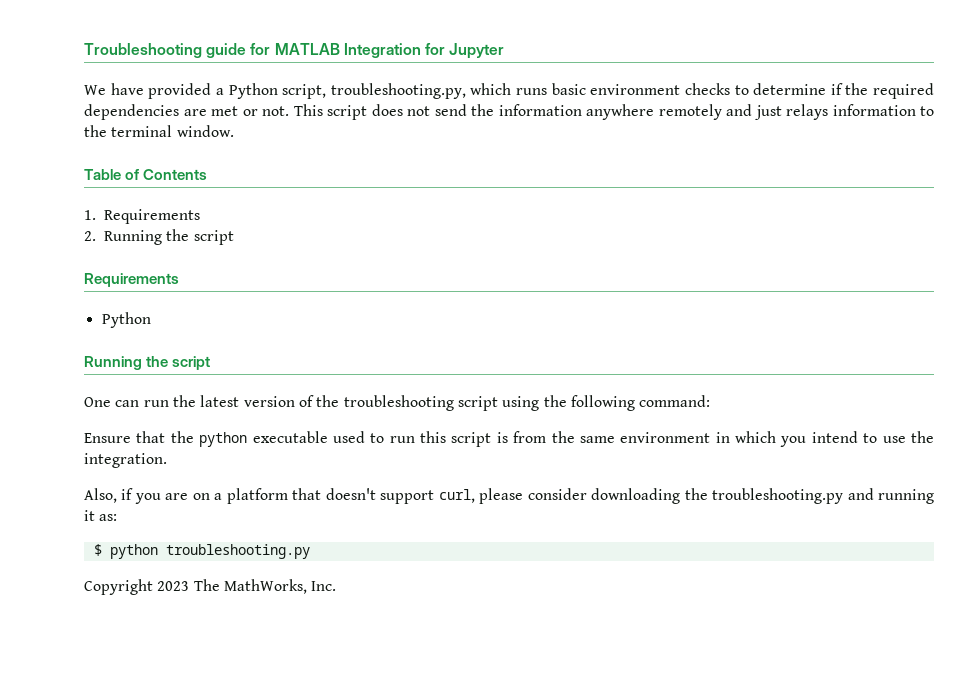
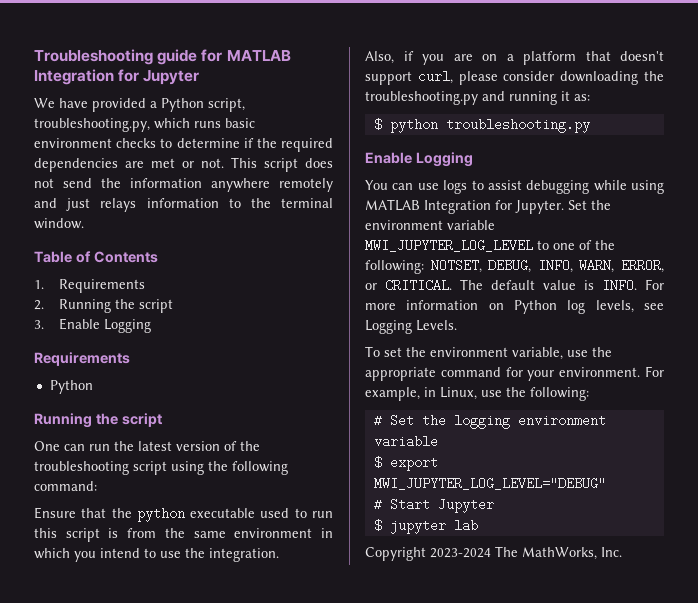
(234, 237) none -> [34,318,151,333] // 3. Enable Logging
(310, 551) none -> [365,152,473,167] [365,180,664,194] [365,199,611,214] [365,220,495,230] [365,239,615,252] [365,259,664,274] [365,279,664,292] [365,300,664,314] [365,320,457,334] [365,346,612,360] [365,366,664,381] [365,387,589,401] [373,414,606,429] [373,435,438,448] [373,456,438,471] [373,477,606,490] [373,498,494,513] [373,519,478,534] // Enable Logging // You can use logs to assist debugging while using MATLAB Integration for Jupyter. Set the environment variable MWI_JUPYTER_LOG_LEVEL to one of the following: NOTSET, DEBUG, INFO, WARN, ERROR, or CRITICAL. The default value is INFO. For more information on Python log levels, see Logging Levels. // To set the environment variable, use the appropriate command for your environment. For example, in Linux, use the following: // # Set the logging environment variable // $ export MWI_JUPYTER_LOG_LEVEL="DEBUG" // # Start Jupyter // $ jupyter lab
[157,581,190,591] 2023 -> [430,548,491,558] 2023-2024

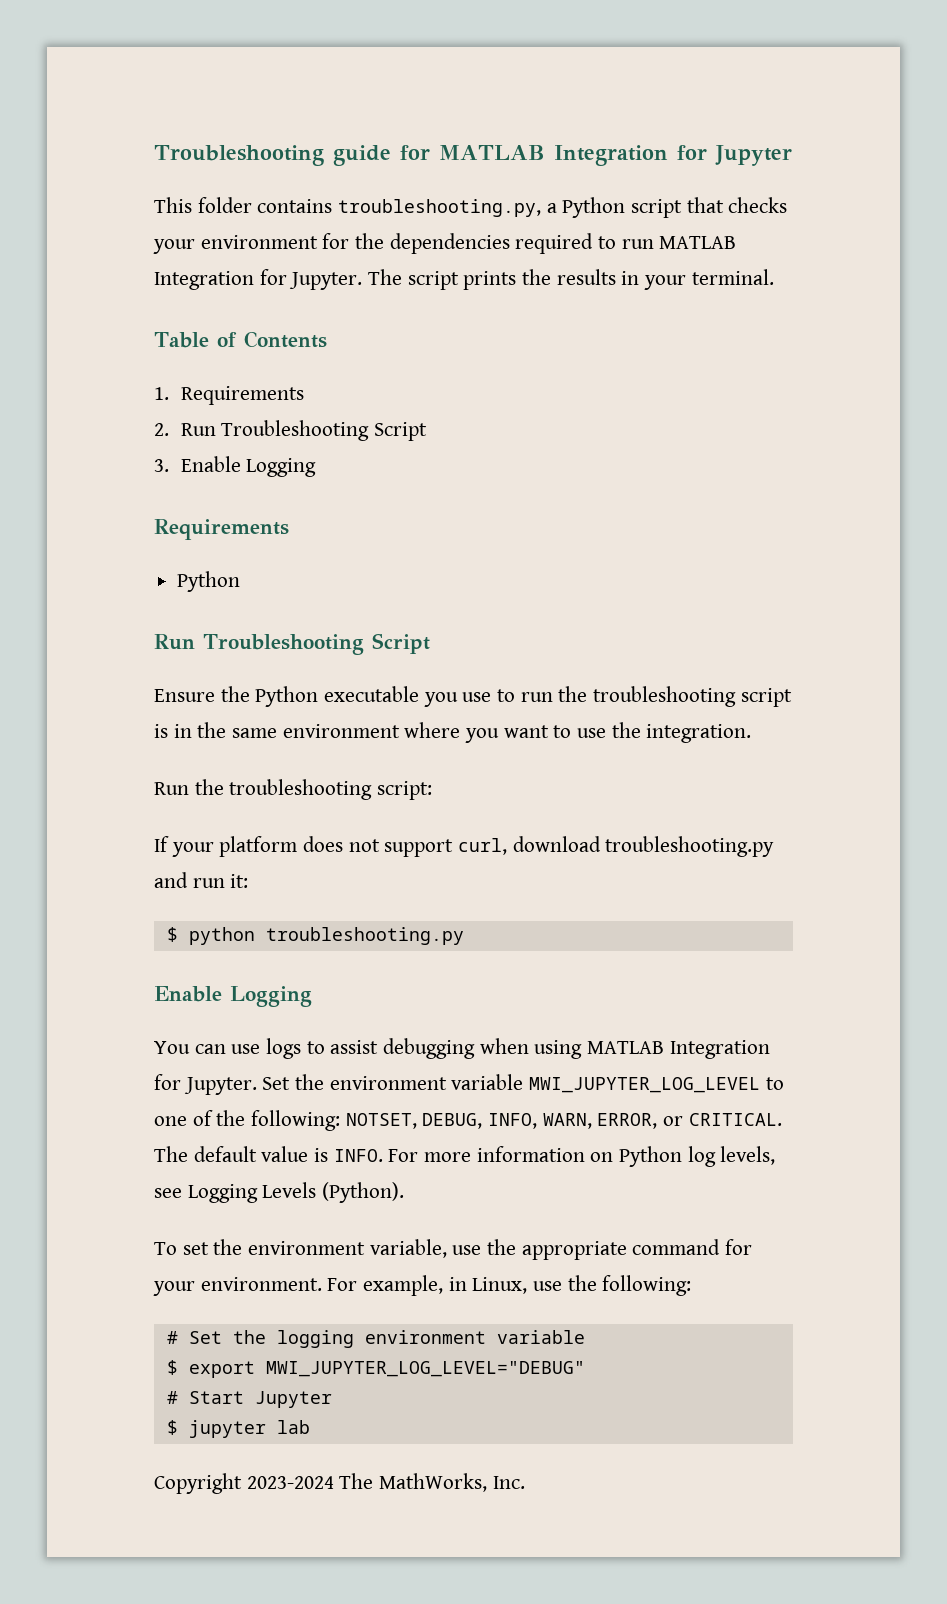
[34,98,245,112] [34,118,255,132] [34,138,333,152] [34,157,333,172] [34,178,333,192] [34,198,333,212] [34,218,84,229] We have provided a Python script, troubleshooting.py, which runs basic environment checks to determine if the required dependencies are met or not. This script does not send the information anywhere remotely and just relays information to the terminal window. -> [154,197,788,218] [153,233,737,254] [154,269,774,290] This folder contains troubleshooting.py, a Python script that checks your environment for the dependencies required to run MATLAB Integration for Jupyter. The script prints the results in your terminal.
[58,299,173,313] Running the script -> [180,420,427,441] Run Troubleshooting Script
[34,413,162,428] [34,441,260,451] [34,461,288,475] [34,481,97,491] [34,507,333,522] [34,528,334,542] [34,548,279,562] [365,51,664,65] [365,70,664,85] [365,91,590,105] Running the script // One can run the latest version of the troubleshooting script using the following command: // Ensure that the python executable used to run this script is from the same environment in which you intend to use the integration. // Also, if you are on a platform that doesn't support curl, please consider downloading the troubleshooting.py and running it as: -> [154,633,430,655] [154,686,792,707] [154,722,752,743] [154,779,433,800] [154,836,775,857] [154,872,249,888] Run Troubleshooting Script // Ensure the Python executable you use to run the troubleshooting script is in the same environment where you want to use the integration. // Run the troubleshooting script: // If your platform does not support curl, download troubleshooting.py and run it:
[593,180,627,191] while -> [479,1038,529,1054] when
[416,320,457,331] Levels. -> [262,1182,405,1203] Levels (Python).

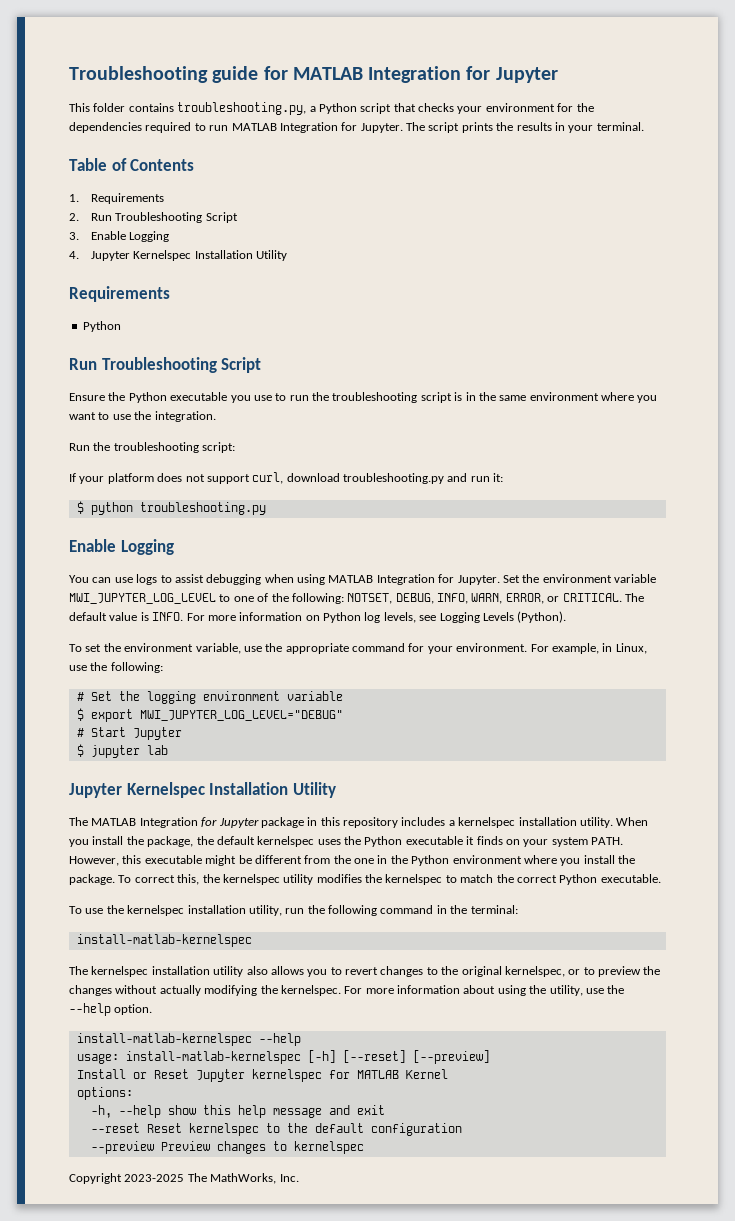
(317, 467) none -> [69,250,288,261] // 4. Jupyter Kernelspec Installation Utility
(310, 1427) none -> [69,782,336,798] [69,817,649,828] [69,836,623,847] [69,855,635,866] [69,874,661,885] [69,905,518,916] [76,934,252,947] [69,966,661,977] [69,985,625,996] [69,1003,153,1016] [76,1033,301,1046] [76,1050,490,1064] [76,1069,448,1082] [76,1087,133,1100] [90,1105,385,1118] [90,1123,462,1136] [90,1141,364,1154] // Jupyter Kernelspec Installation Utility // The MATLAB Integration for Jupyter package in this repository includes a kernelspec installation utility. When you install the package, the default kernelspec uses the Python executable it finds on your system PATH. However, this executable might be different from the one in the Python environment where you install the package. To correct this, the kernelspec utility modifies the kernelspec to match the correct Python executable. // To use the kernelspec installation utility, run the following command in the terminal: // install-matlab-kernelspec // The kernelspec installation utility also allows you to revert changes to the original kernelspec, or to preview the changes without actually modifying the kernelspec. For more information about using the utility, use the --help option. // install-matlab-kernelspec --help // usage: install-matlab-kernelspec [-h] [--reset] [--preview] // Install or Reset Jupyter kernelspec for MATLAB Kernel // options: // -h, --help show this help message and exit // --reset Reset kernelspec to the default configuration // --preview Preview changes to kernelspec
[246,1476,334,1489] 2023-2024 -> [124,1174,185,1182] 2023-2025

